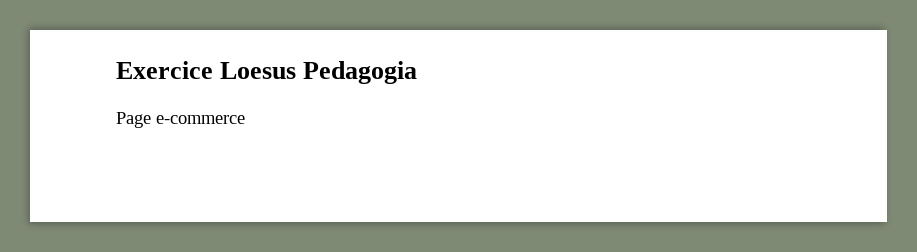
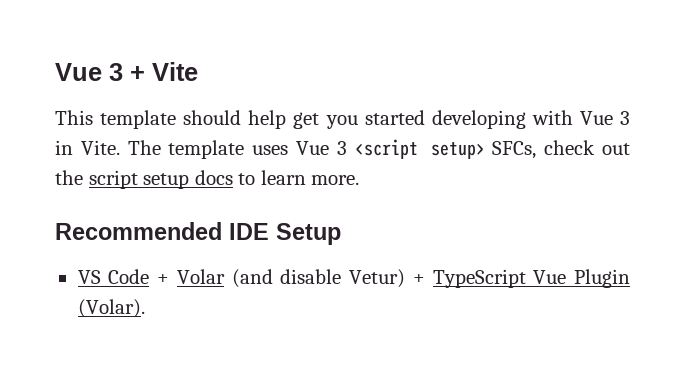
[116,61,418,84] [116,112,245,128] Exercice Loesus Pedagogia // Page e-commerce -> [55,62,198,81] [55,110,631,129] [55,139,630,159] [55,170,360,189] [55,222,341,245] [77,269,630,288] [77,299,145,318] Vue 3 + Vite // This template should help get you started developing with Vue 3 in Vite. The template uses Vue 3 <script setup> SFCs, check out the script setup docs to learn more. // Recommended IDE Setup // VS Code + Volar (and disable Vetur) + TypeScript Vue Plugin (Volar).

